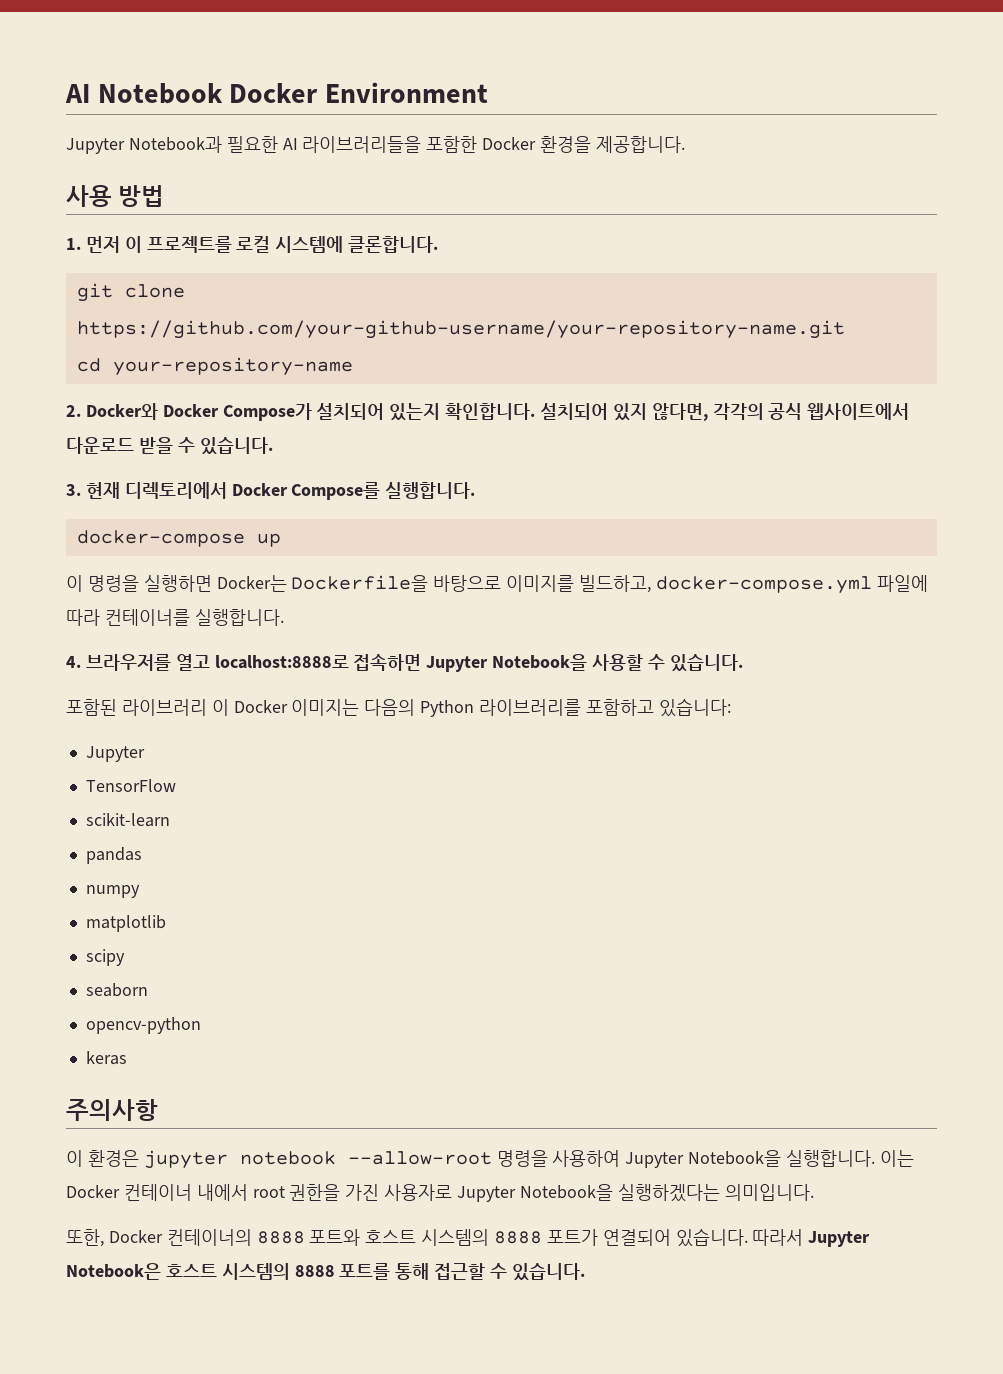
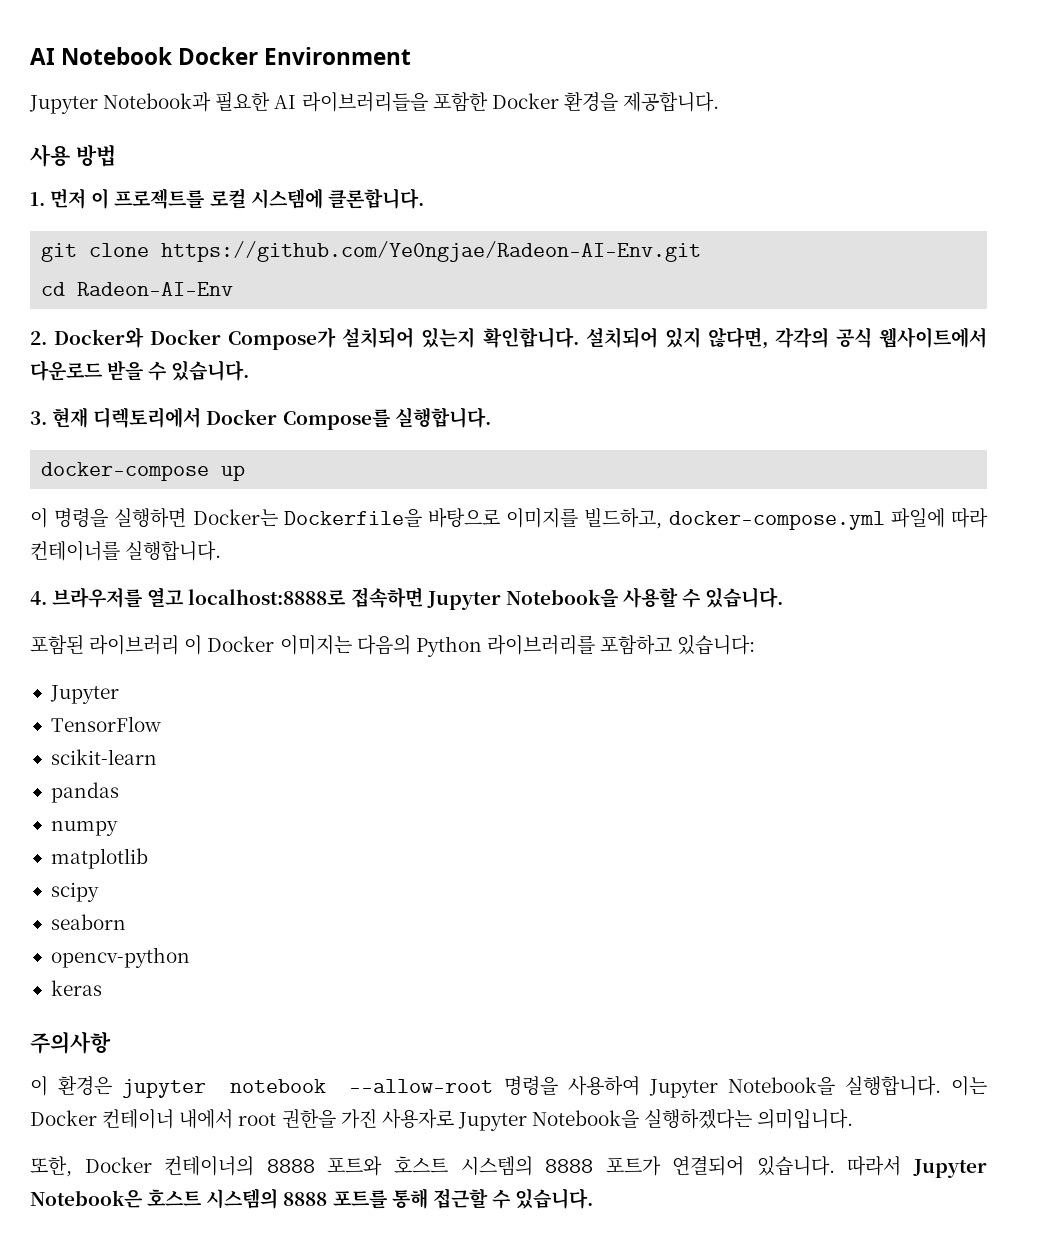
[76,320,845,339] https://github.com/your-github-username/your-repository-name.git -> [161,241,702,262] https://github.com/Ye0ngjae/Radeon-AI-Env.git
[112,357,353,376] your-repository-name -> [77,282,234,296] Radeon-AI-Env

